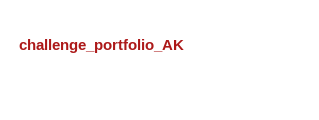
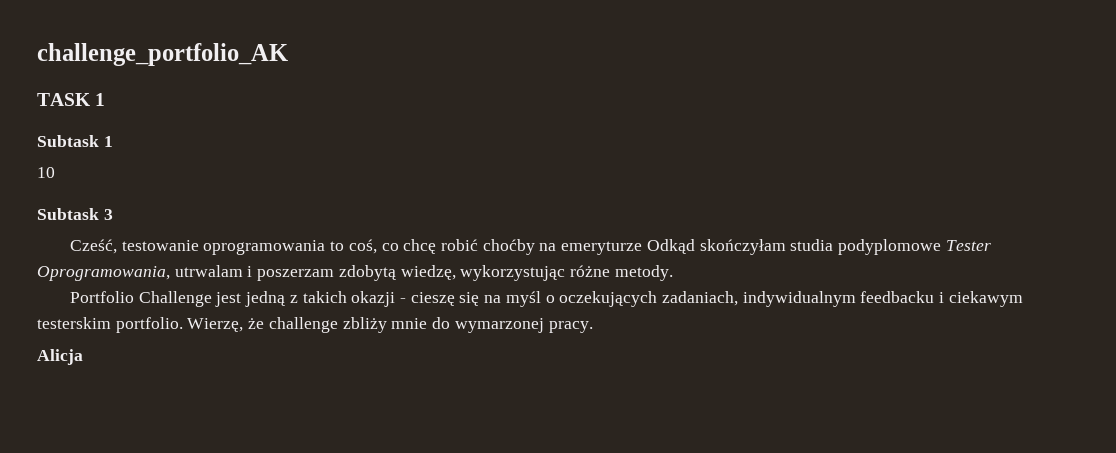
(184, 46) none -> [37,93,106,106] [37,135,113,147] [37,167,55,178] [37,208,113,220] [69,239,991,255] [37,265,673,281] [69,291,1023,307] [37,317,593,333] [37,349,83,365] // TASK 1 // Subtask 1 // 10 // Subtask 3 // Cześć, testowanie oprogramowania to coś, co chcę robić choćby na emeryturze Odkąd skończyłam studia podyplomowe Tester Oprogramowania, utrwalam i poszerzam zdobytą wiedzę, wykorzystując różne metody. // Portfolio Challenge jest jedną z takich okazji - cieszę się na myśl o oczekujących zadaniach, indywidualnym feedbacku i ciekawym testerskim portfolio. Wierzę, że challenge zbliży mnie do wymarzonej pracy. // Alicja

